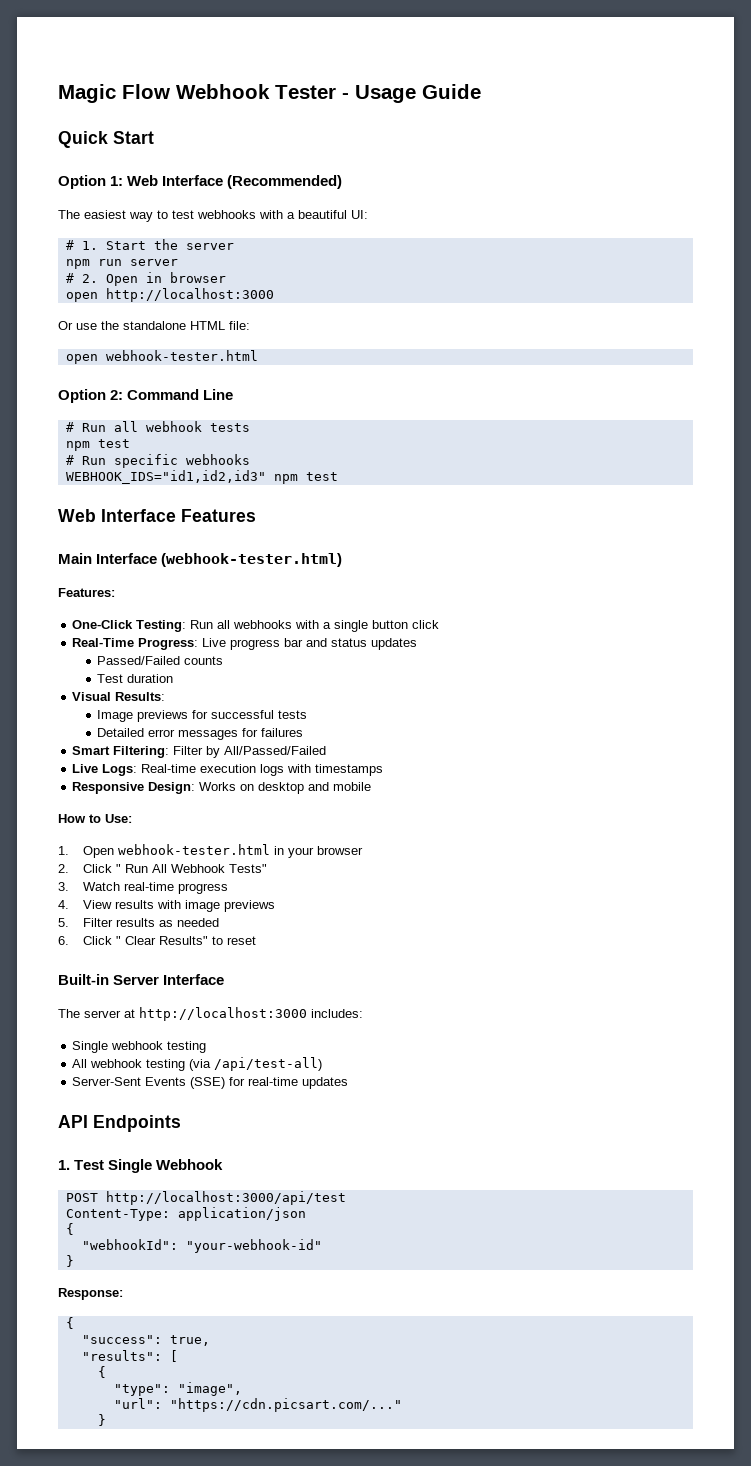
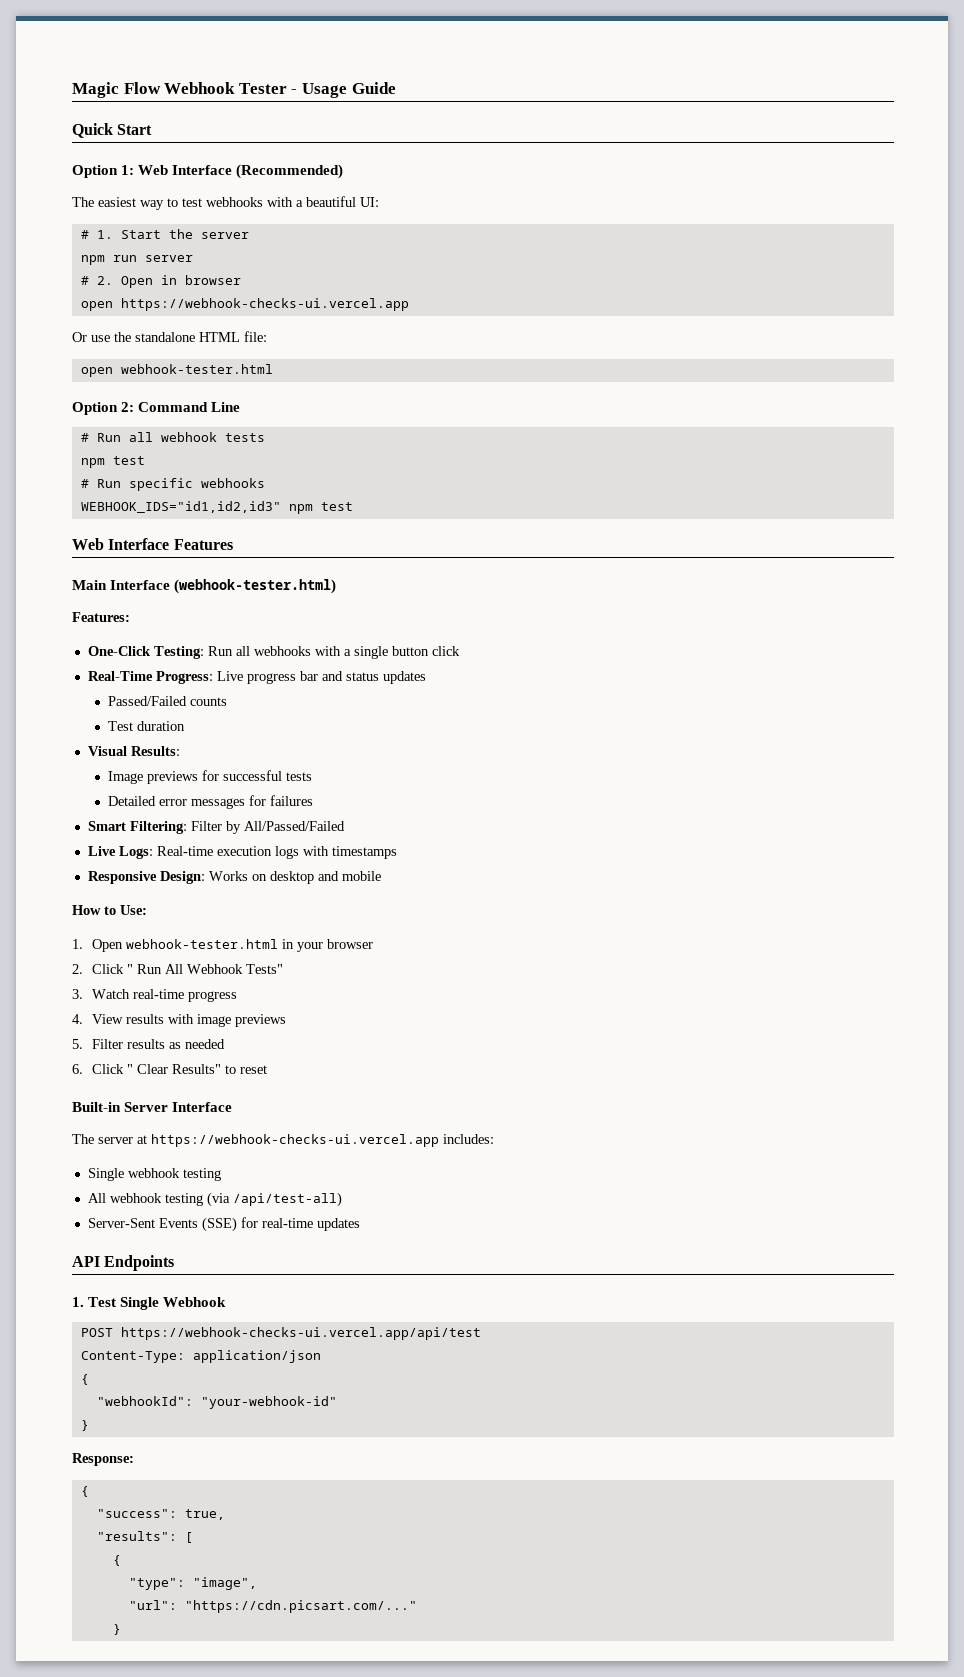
[105,288,274,302] http://localhost:3000 -> [120,298,409,311] https://webhook-checks-ui.vercel.app
[139,1007,307,1021] http://localhost:3000 -> [151,1134,439,1147] https://webhook-checks-ui.vercel.app
[105,1191,346,1205] http://localhost:3000/api/test -> [120,1327,481,1340] https://webhook-checks-ui.vercel.app/api/test

